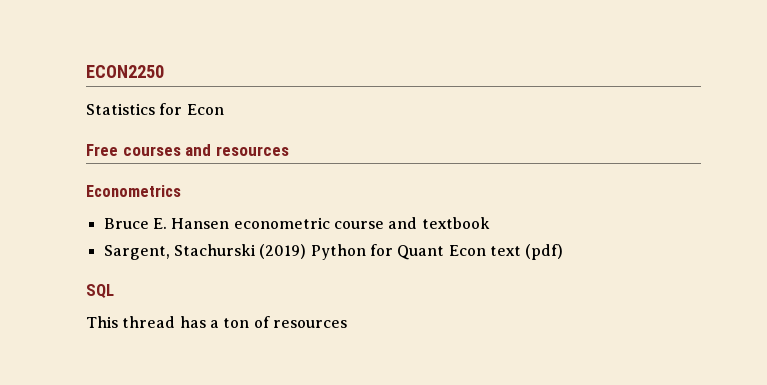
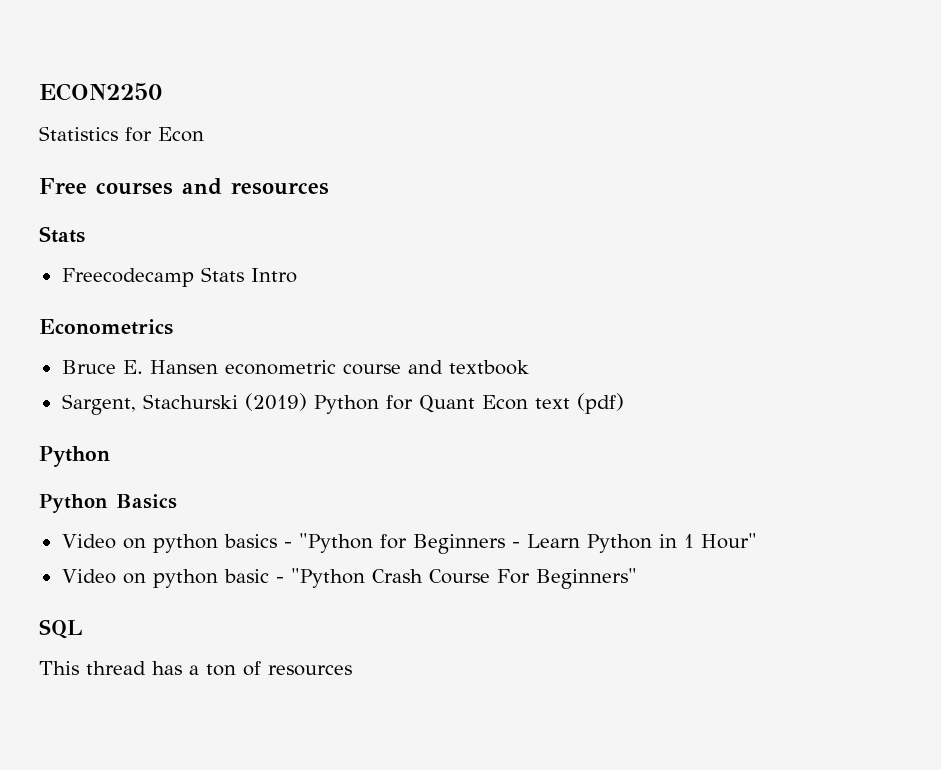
(289, 151) none -> [39,226,85,243] [61,267,297,287] // Stats // Freecodecamp Stats Intro
(564, 252) none -> [39,446,110,467] [39,494,177,513] [61,533,757,554] [61,568,637,589] // Python // Python Basics // Video on python basics - "Python for Beginners - Learn Python in 1 Hour" // Video on python basic - "Python Crash Course For Beginners"

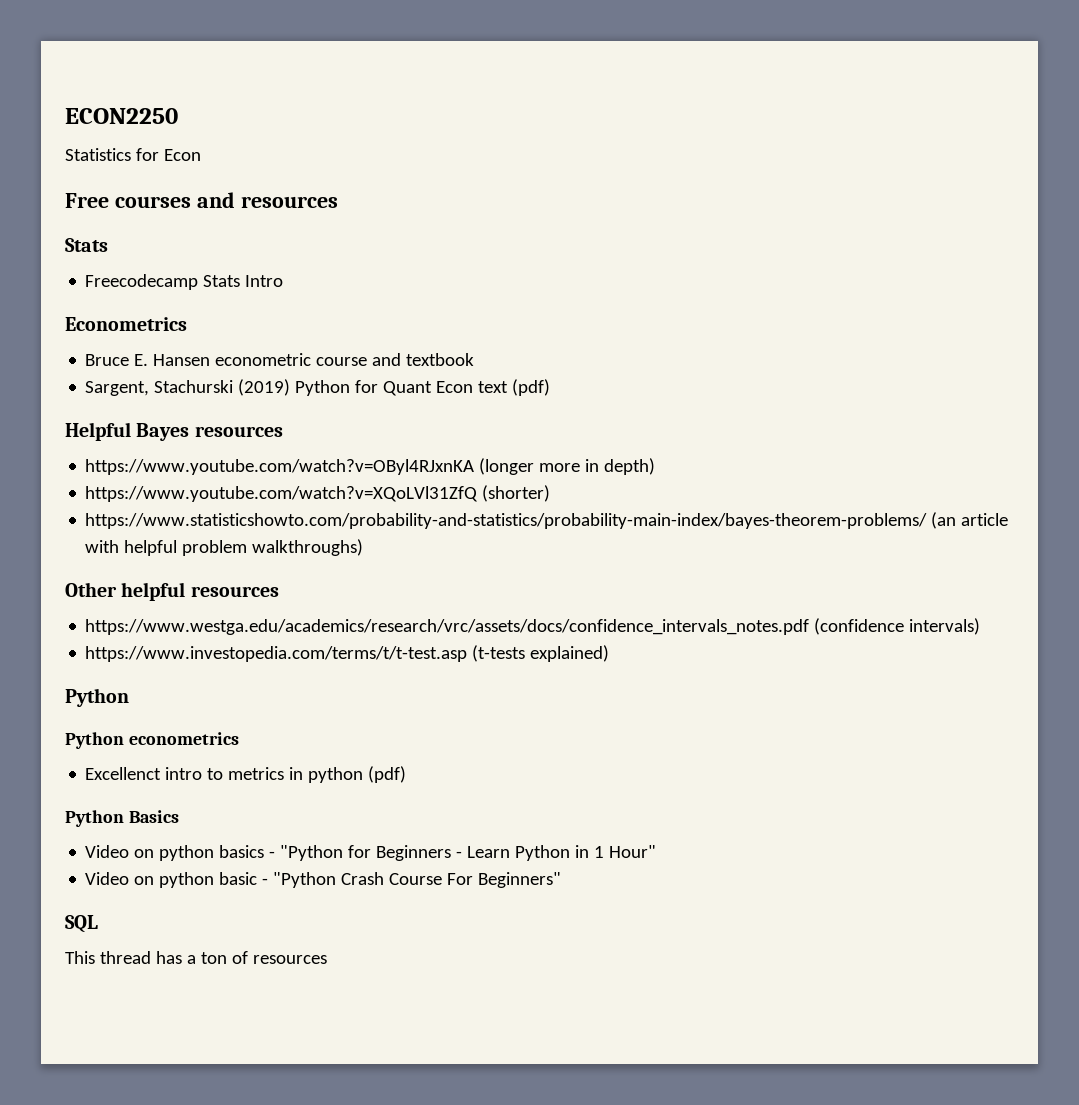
[39,446,110,467] Python -> [65,422,283,441] [85,458,656,475] [85,485,551,502] [85,512,1009,529] [85,539,364,556] [65,582,279,601] [85,618,981,635] [85,645,610,662] [65,688,129,707] [65,732,239,749] [85,766,407,783] Helpful Bayes resources // https://www.youtube.com/watch?v=OByl4RJxnKA (longer more in depth) // https://www.youtube.com/watch?v=XQoLVl31ZfQ (shorter) // https://www.statisticshowto.com/probability-and-statistics/probability-main-index/bayes-theorem-problems/ (an article with helpful problem walkthroughs) // Other helpful resources // https://www.westga.edu/academics/research/vrc/assets/docs/confidence_intervals_notes.pdf (confidence intervals) // https://www.investopedia.com/terms/t/t-test.asp (t-tests explained) // Python // Python econometrics // Excellenct intro to metrics in python (pdf)

